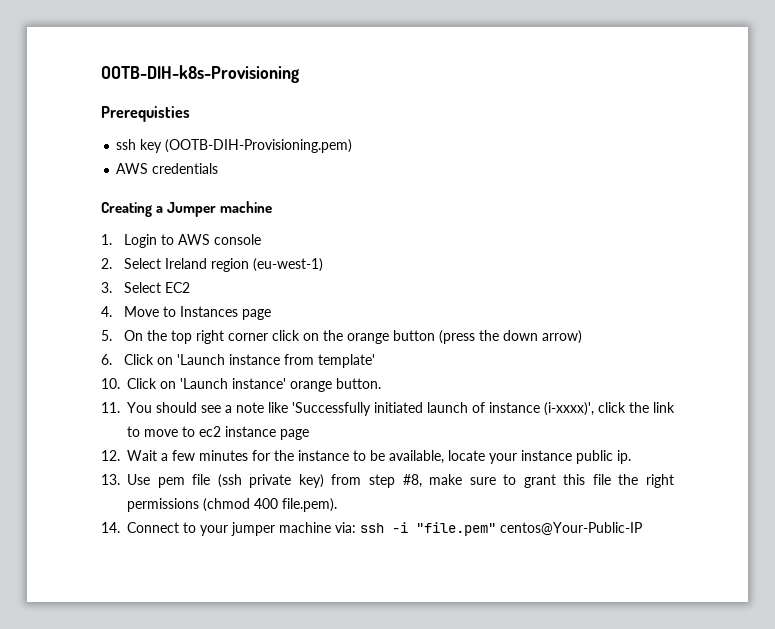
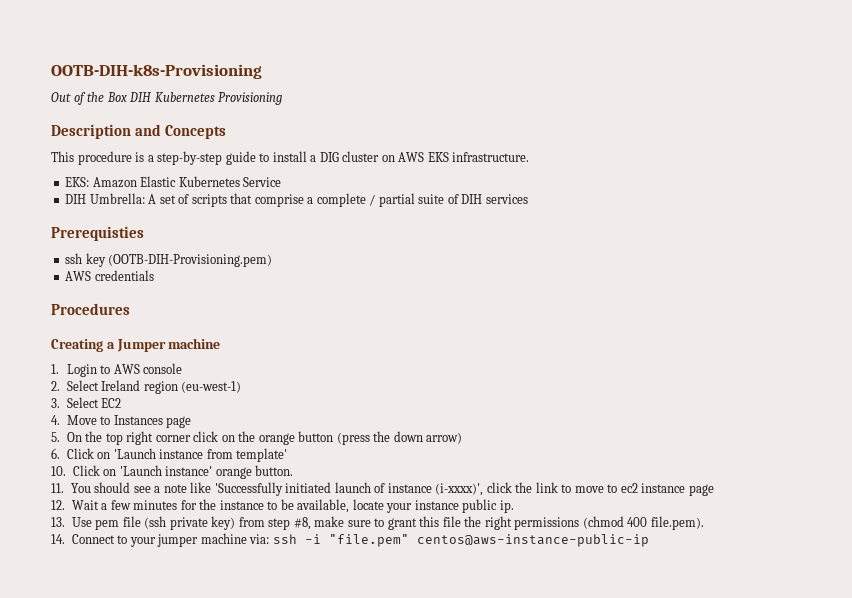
(299, 74) none -> [51,92,283,105] [51,124,227,139] [51,151,530,165] [65,176,282,188] [65,193,528,207] // Out of the Box DIH Kubernetes Provisioning // Description and Concepts // This procedure is a step-by-step guide to install a DIG cluster on AWS EKS infrastructure. // EKS: Amazon Elastic Kubernetes Service // DIH Umbrella: A set of scripts that comprise a complete / partial suite of DIH services
(219, 168) none -> [51,303,130,315] // Procedures
[500,522,642,535] centos@Your-Public-IP -> [416,534,649,547] centos@aws-instance-public-ip

